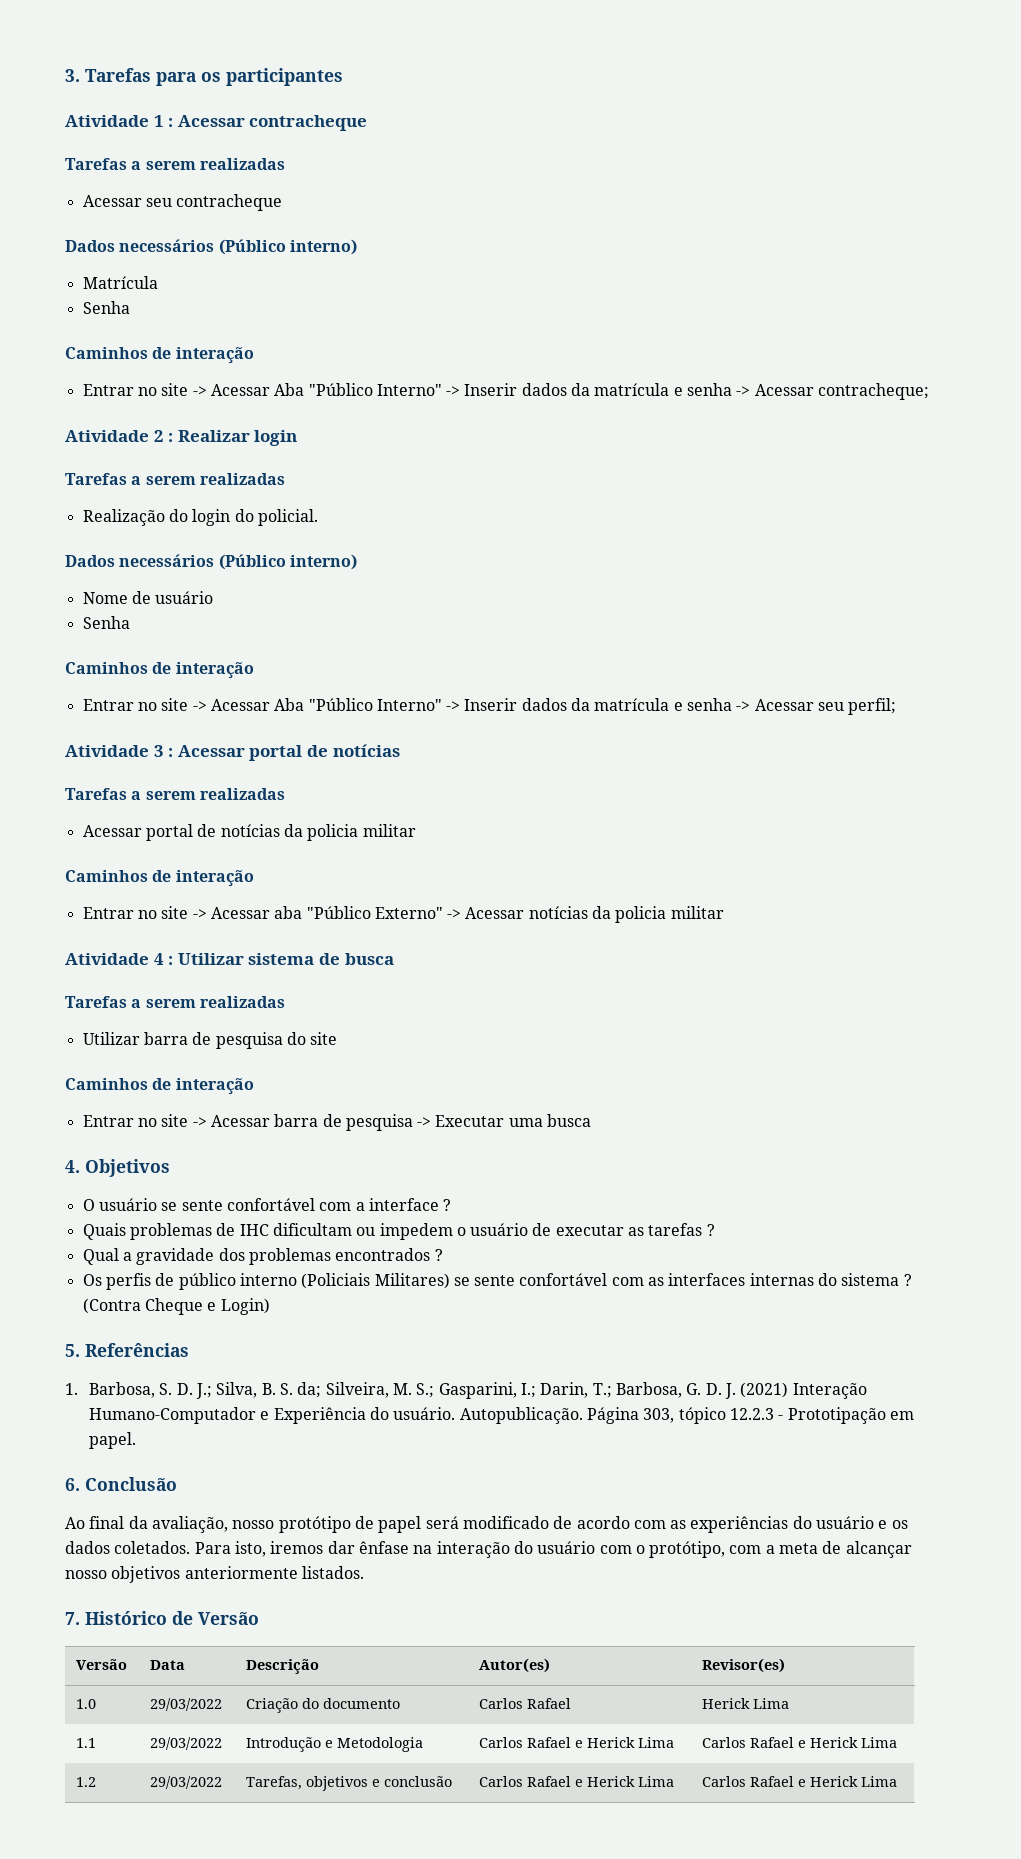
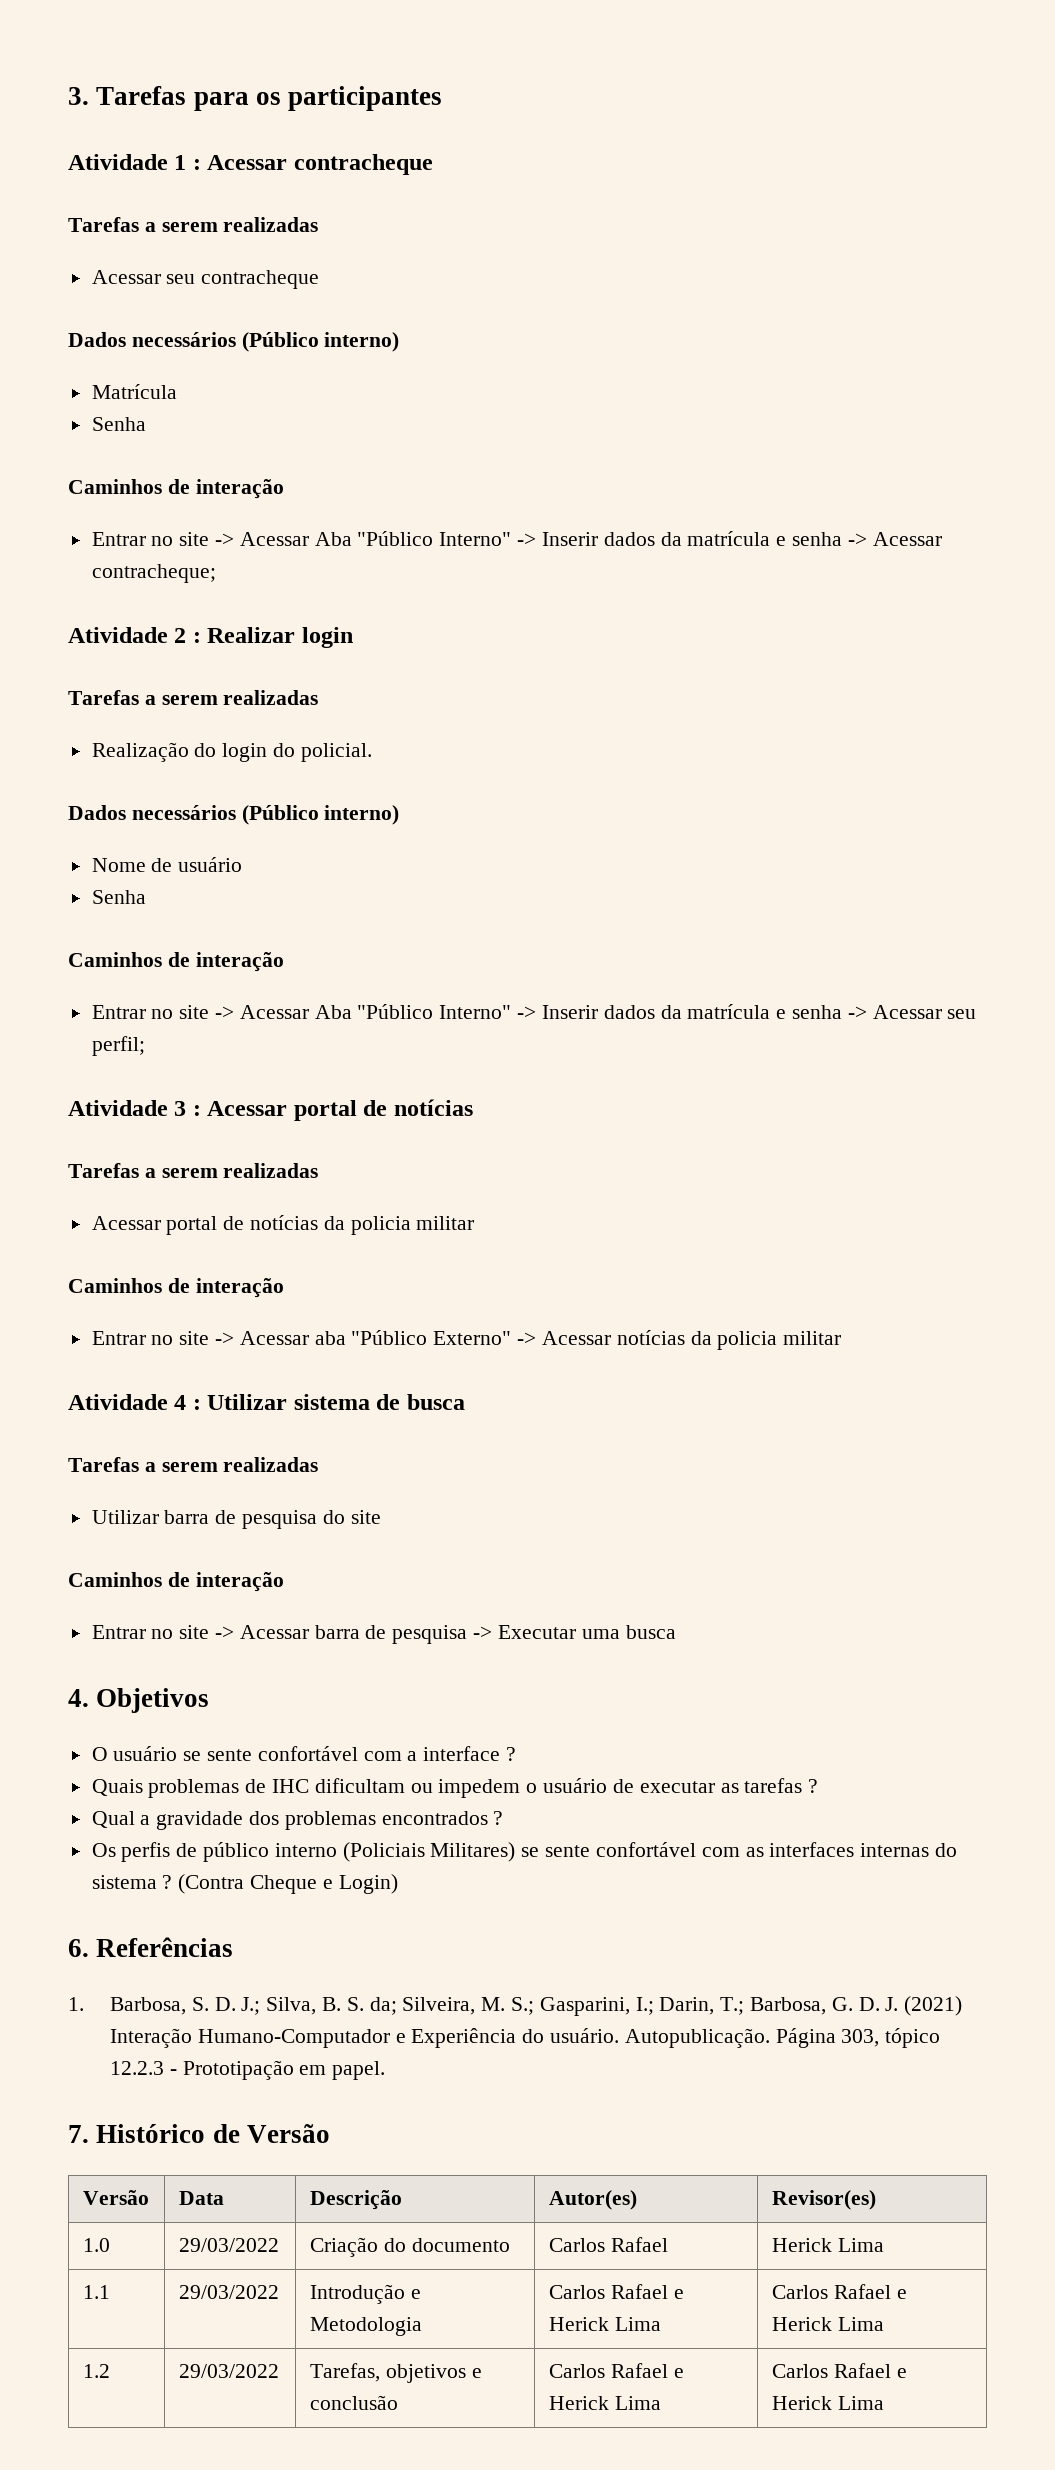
[65,1344,80,1357] 5. -> [68,1939,89,1957] 6.
[65,1477,177,1491] [65,1516,908,1533] [65,1541,912,1558] [65,1566,364,1583] // 6. Conclusão // Ao final da avaliação, nosso protótipo de papel será modificado de acordo com as experiências do usuário e os dados coletados. Para isto, iremos dar ênfase na interação do usuário com o protótipo, com a meta de alcançar nosso objetivos anteriormente listados. -> (386, 2070) none

